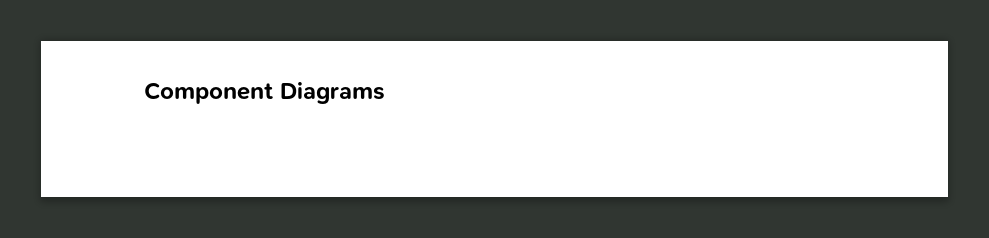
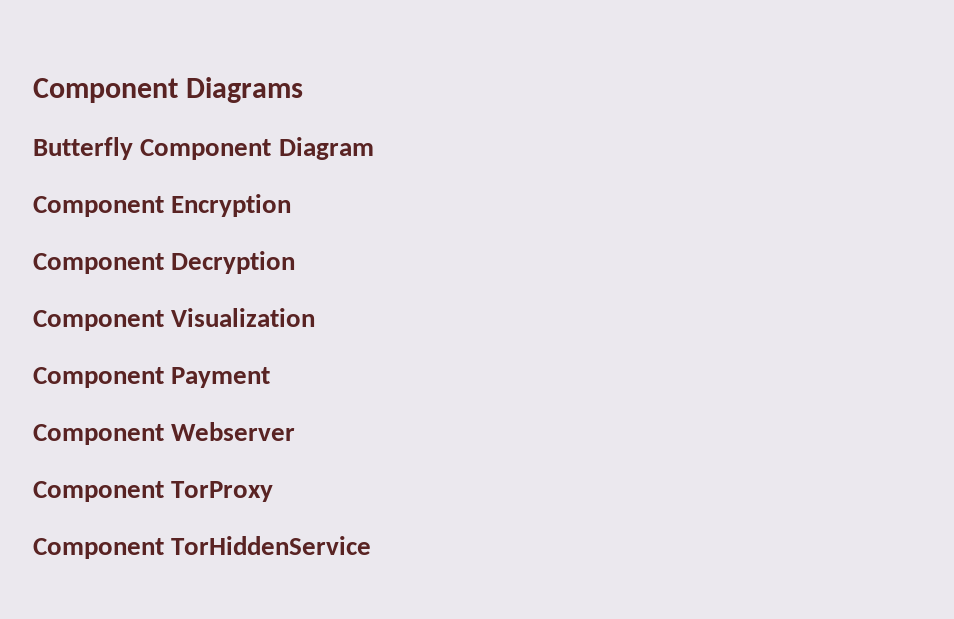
(385, 93) none -> [33,137,374,160] [33,194,292,217] [33,251,296,274] [33,308,316,331] [33,367,271,388] [33,422,296,445] [33,481,274,502] [33,536,372,559] // Butterfly Component Diagram // Component Encryption // Component Decryption // Component Visualization // Component Payment // Component Webserver // Component TorProxy // Component TorHiddenService

